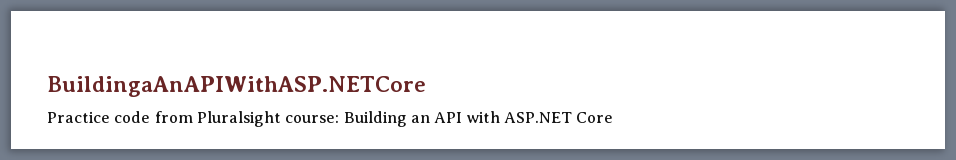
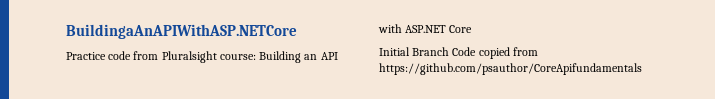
(614, 117) none -> [379,47,538,59] [379,63,642,75] // Initial Branch Code copied from https://github.com/psauthor/CoreApifundamentals

